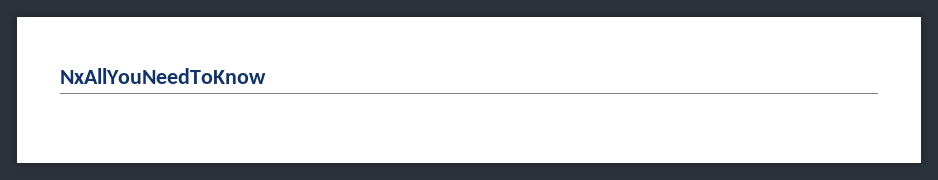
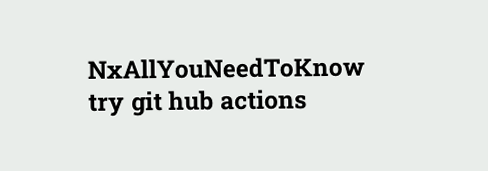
(266, 76) none -> [88,89,307,117] try git hub actions

